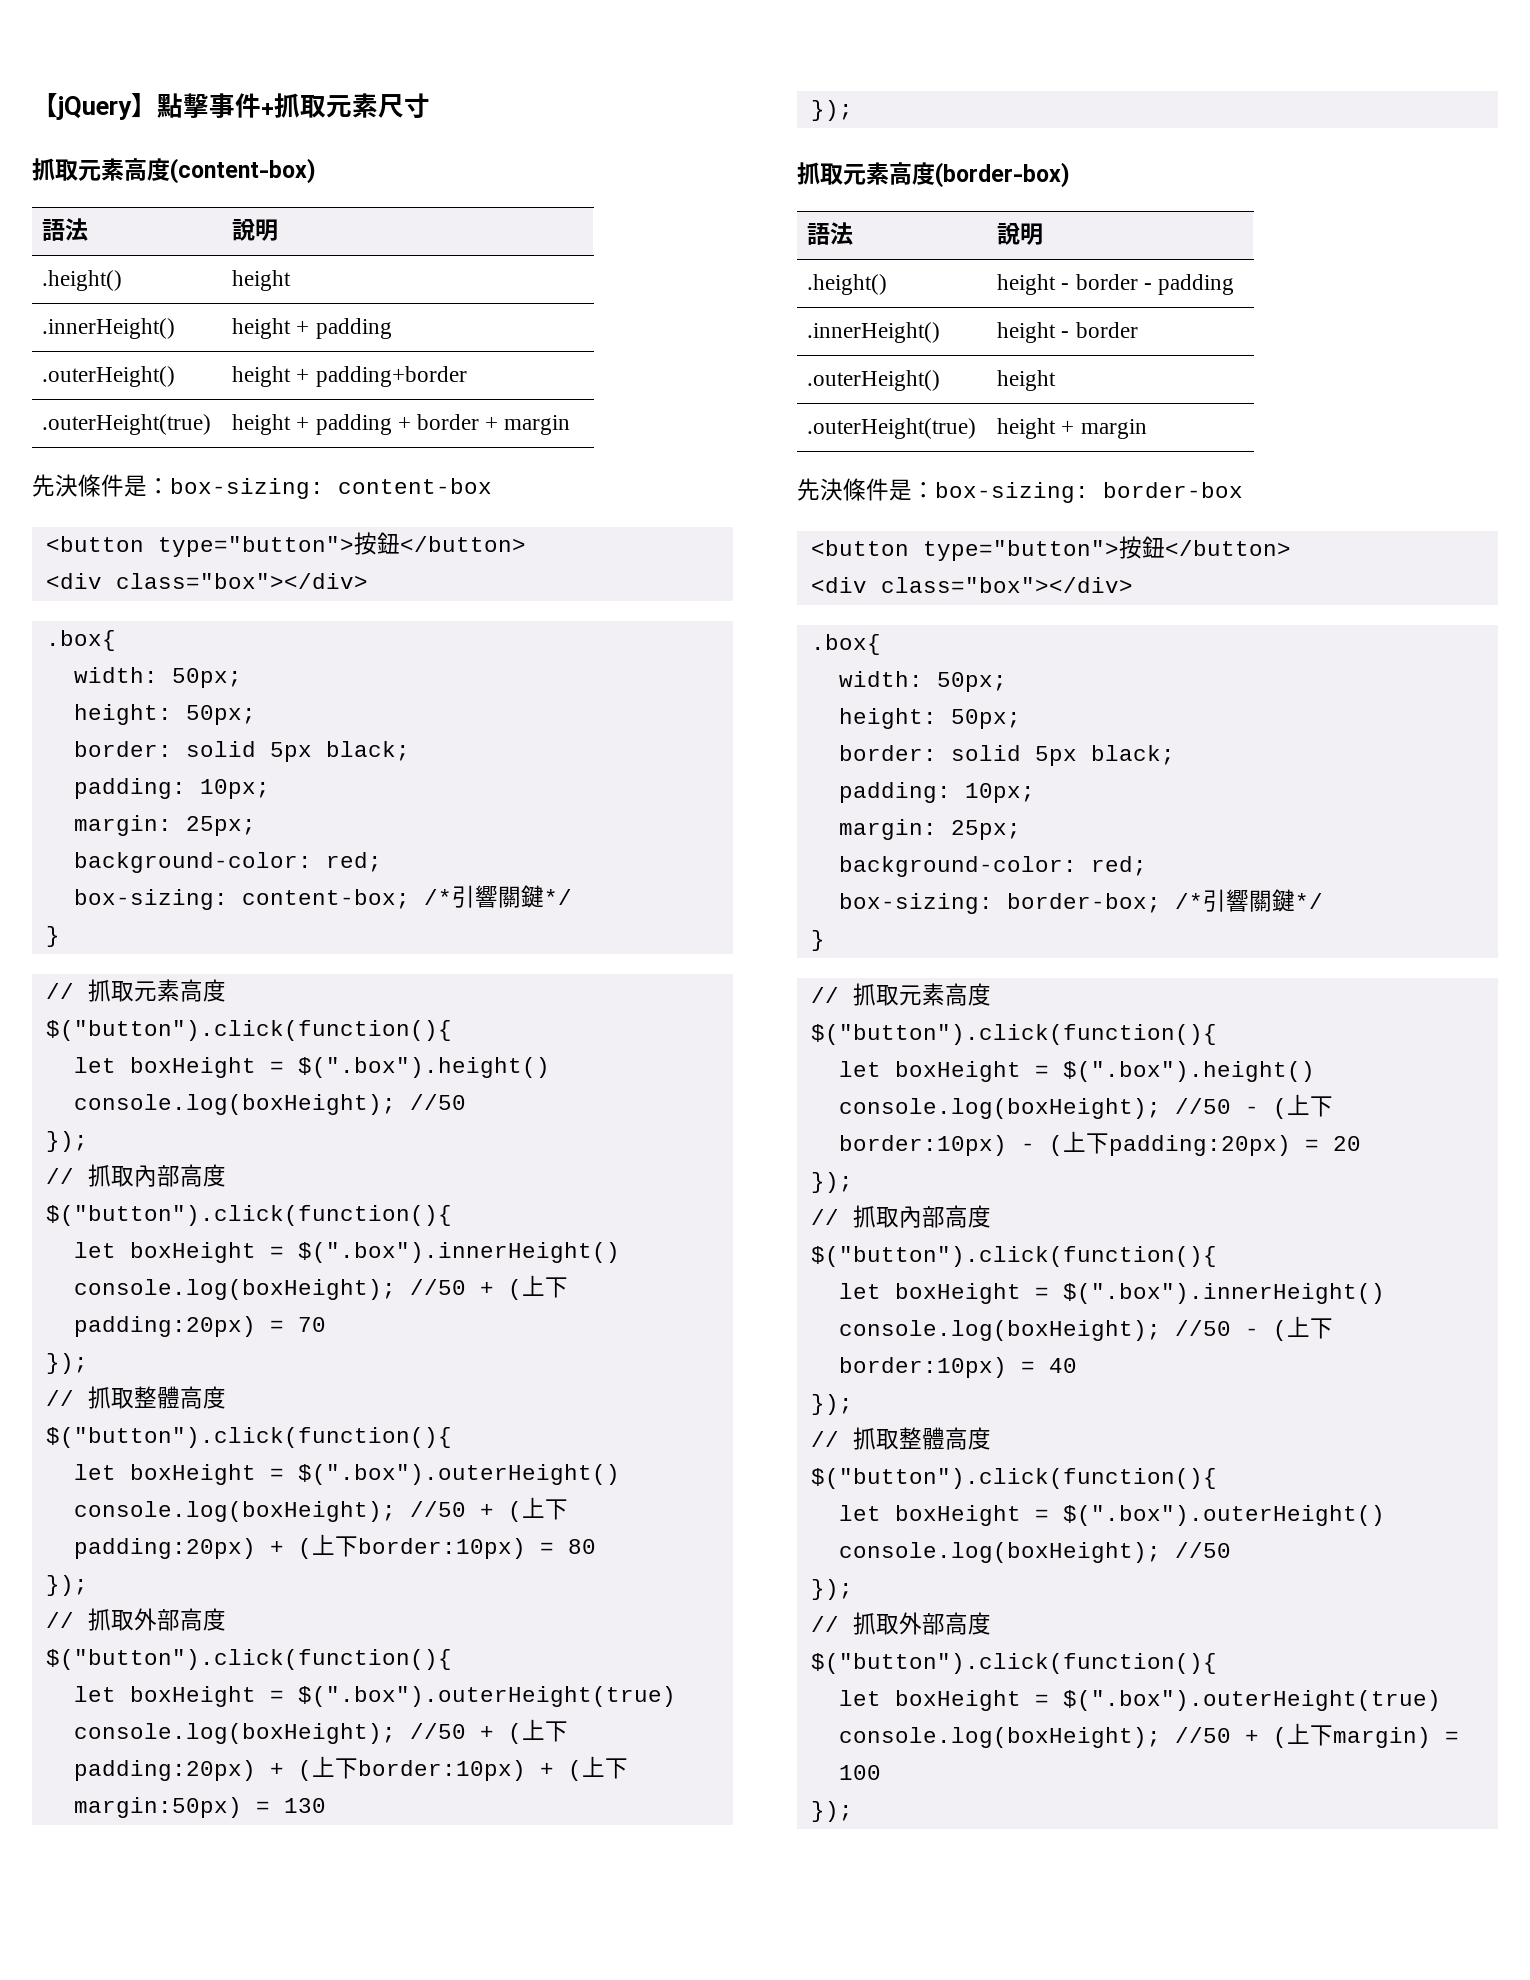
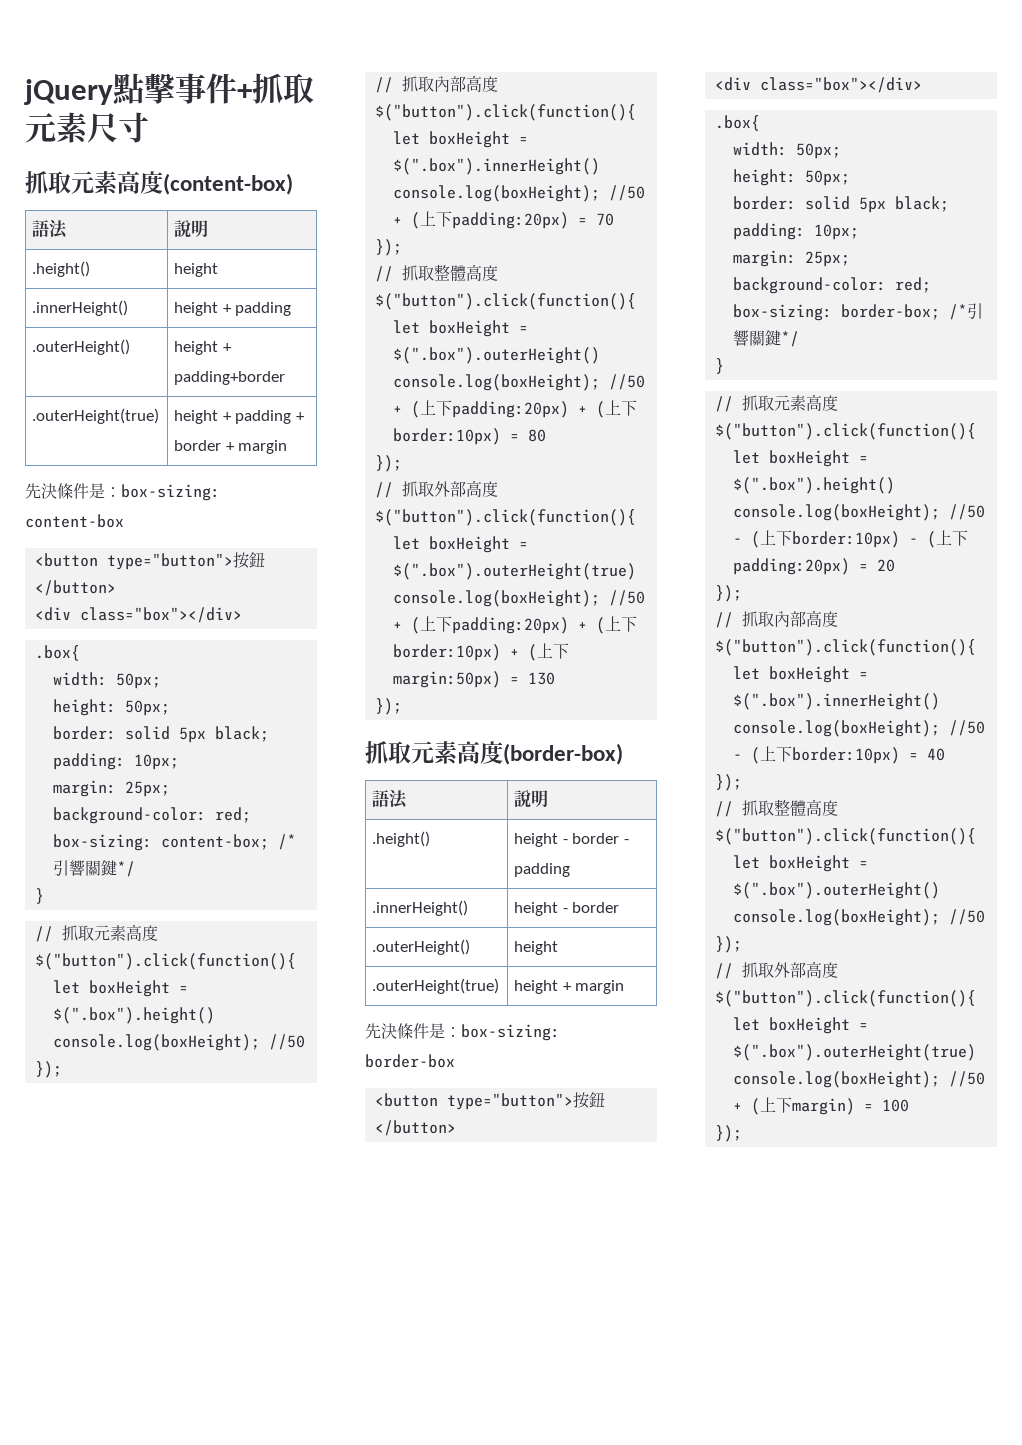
[32,93,157,120] 【jQuery】 -> [24,79,113,105] jQuery

